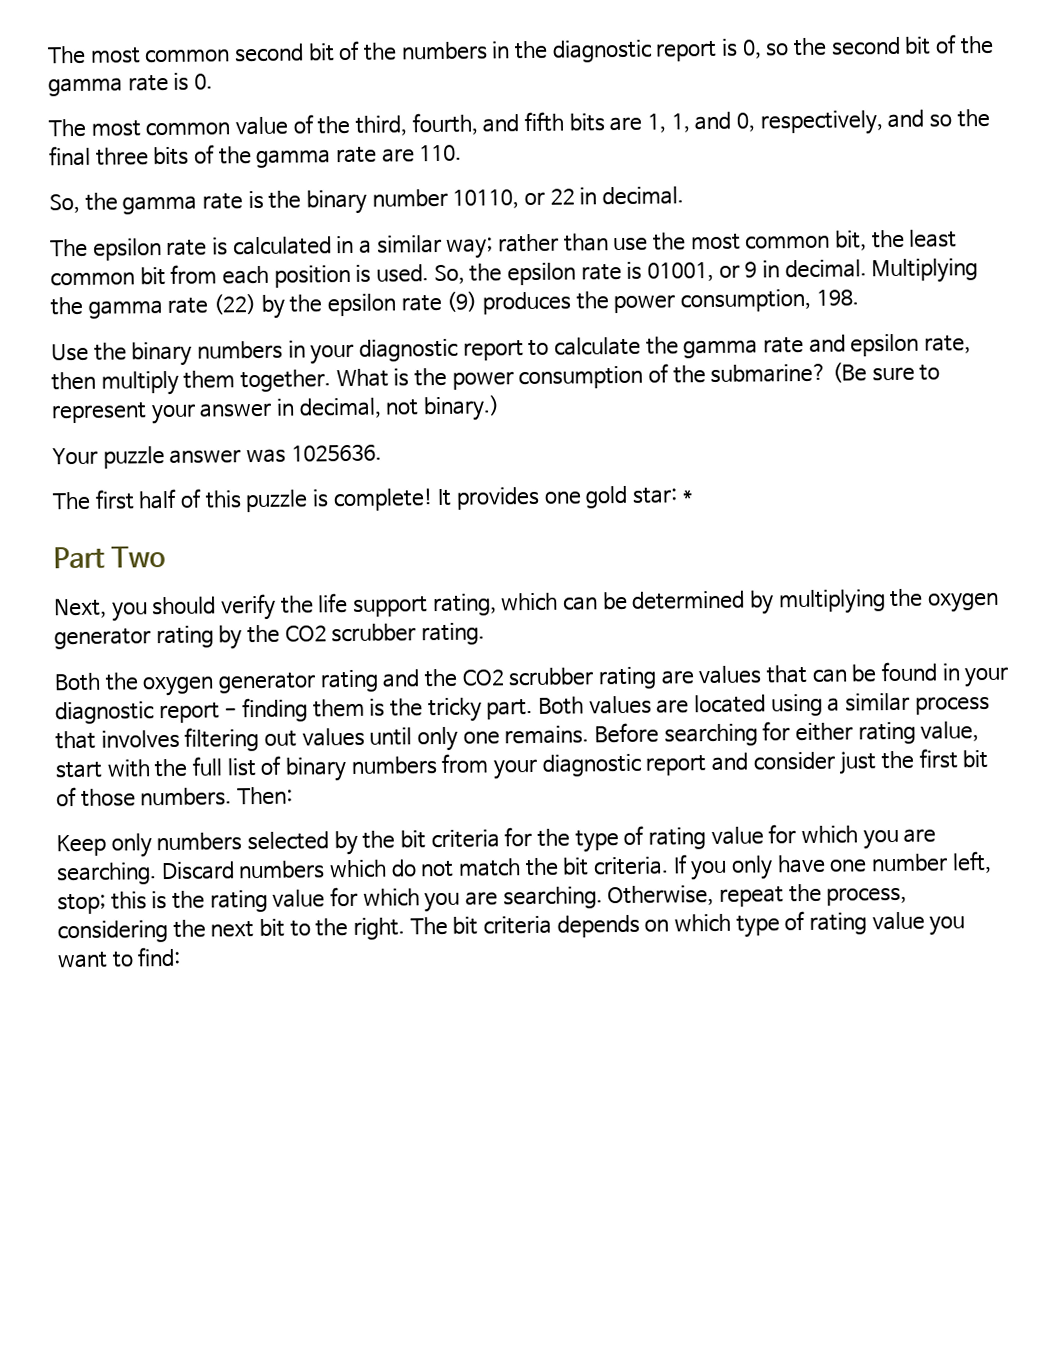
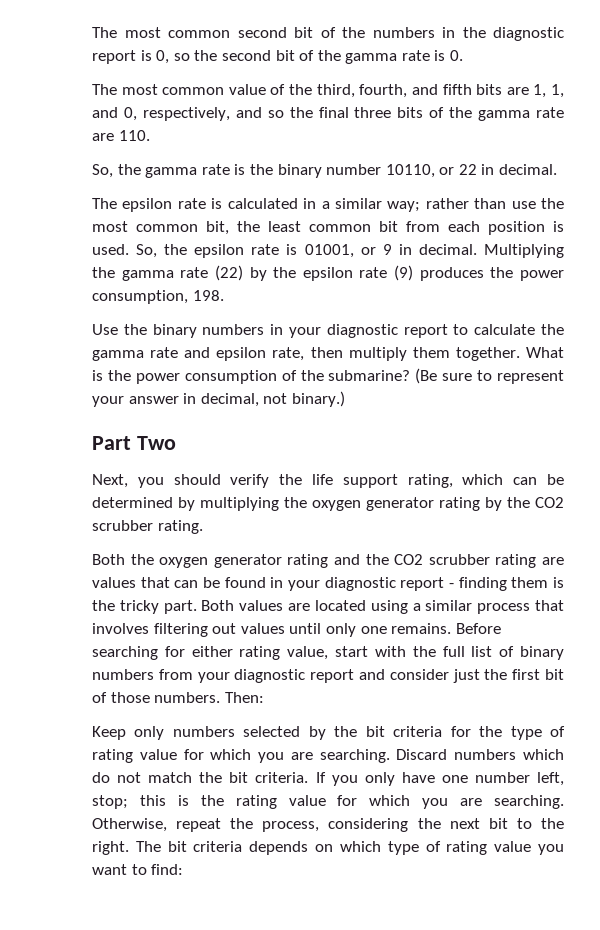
[52,443,382,469] [52,485,693,513] // Your puzzle answer was 1025636. // The first half of this puzzle is complete! It provides one gold star: * -> (345, 399) none

